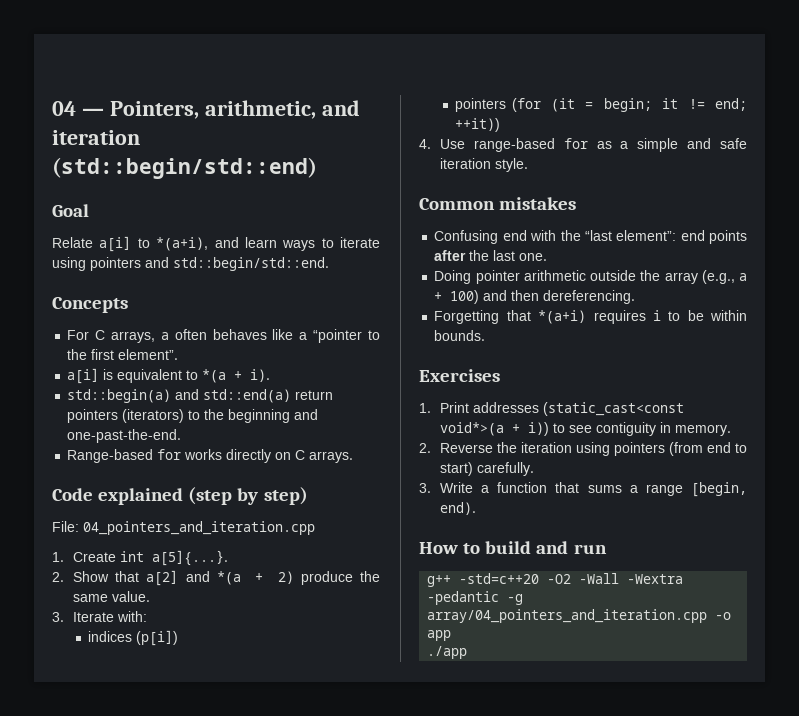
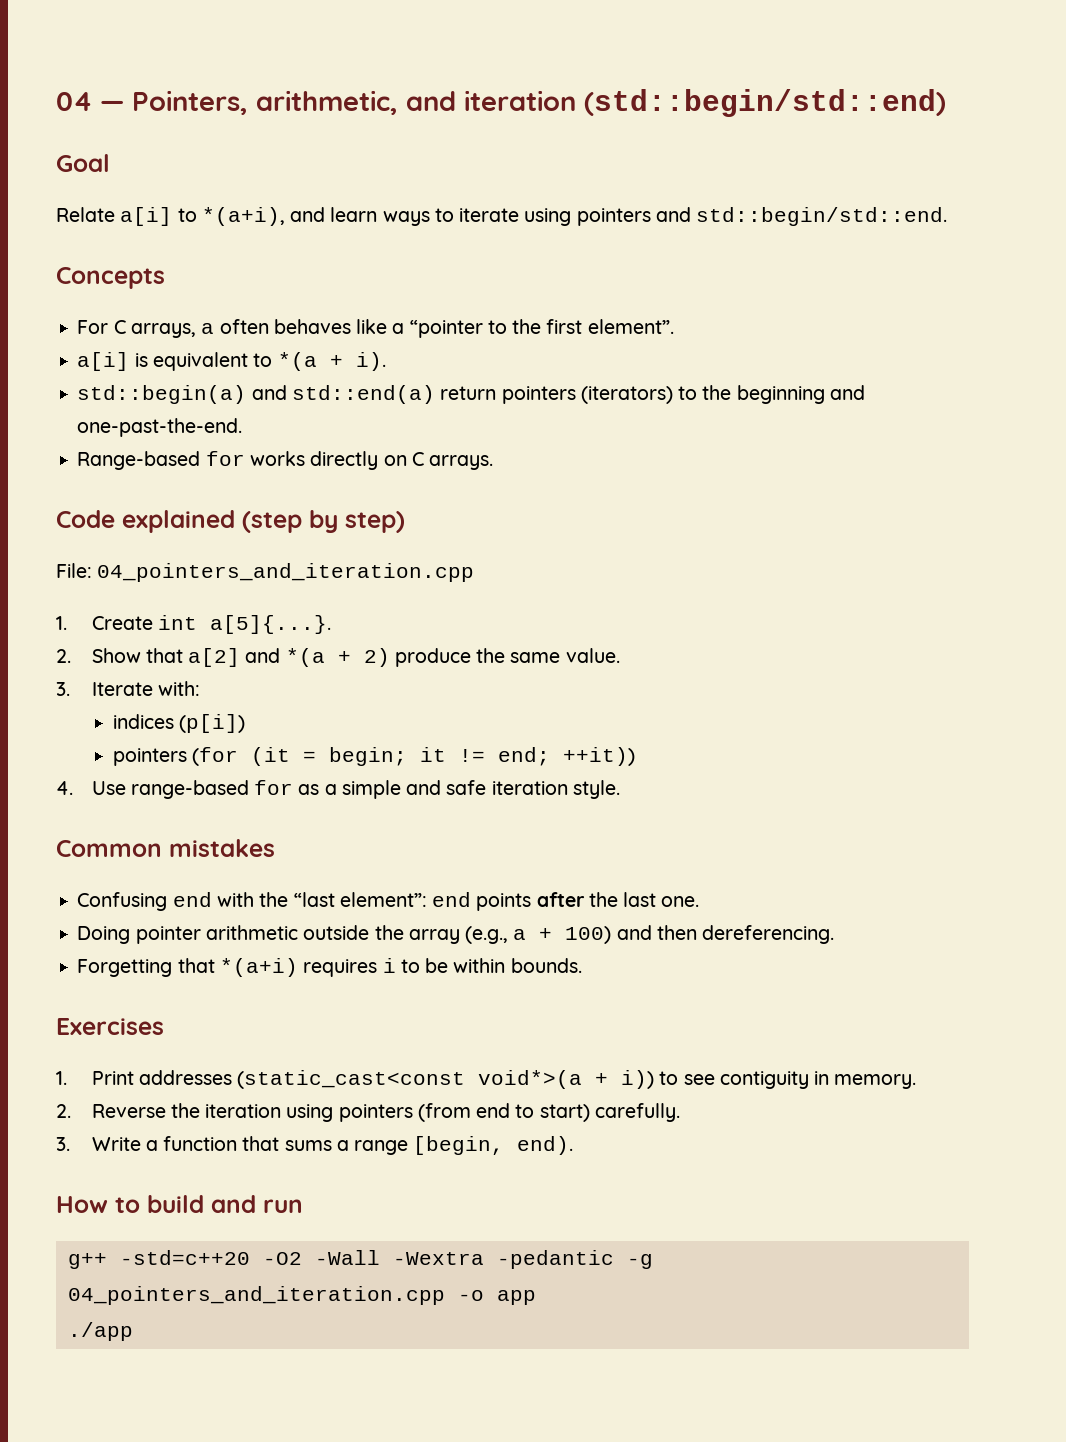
[427,609,708,623] array/04_pointers_and_iteration.cpp -> [67,1286,445,1305] 04_pointers_and_iteration.cpp

